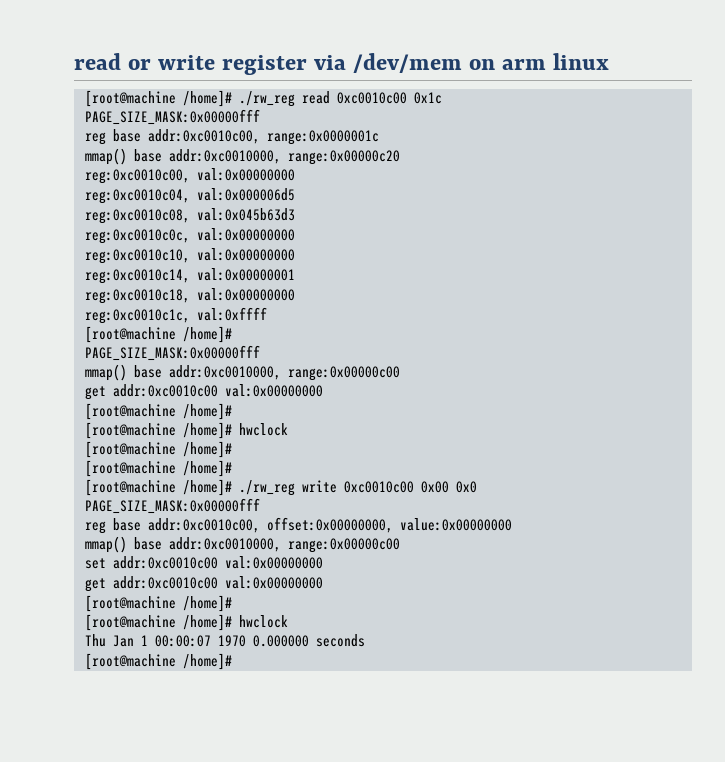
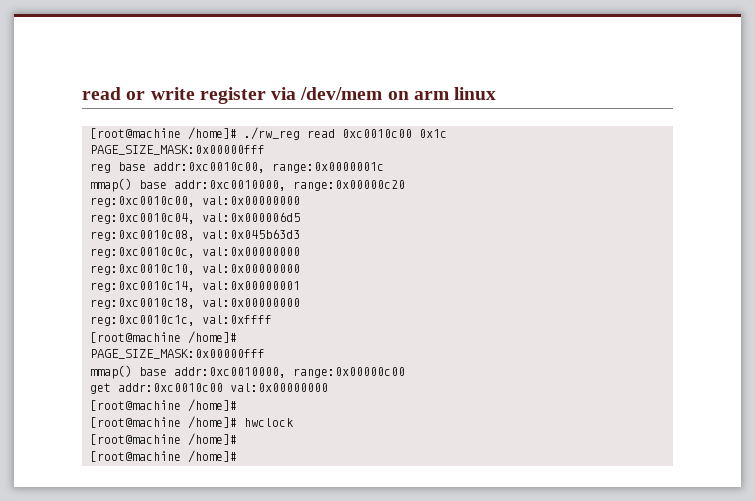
[85,479,478,496] [85,498,261,514] [85,517,513,534] [85,536,401,553] [85,556,324,569] [85,576,324,592] [85,595,233,612] [85,614,289,631] [85,634,366,647] [85,653,233,670] // [root@machine /home]# ./rw_reg write 0xc0010c00 0x00 0x0 // PAGE_SIZE_MASK:0x00000fff // reg base addr:0xc0010c00, offset:0x00000000, value:0x00000000 // mmap() base addr:0xc0010000, range:0x00000c00 // set addr:0xc0010c00 val:0x00000000 // get addr:0xc0010c00 val:0x00000000 // [root@machine /home]# // [root@machine /home]# hwclock // Thu Jan 1 00:00:07 1970 0.000000 seconds // [root@machine /home]# -> (238, 456) none

